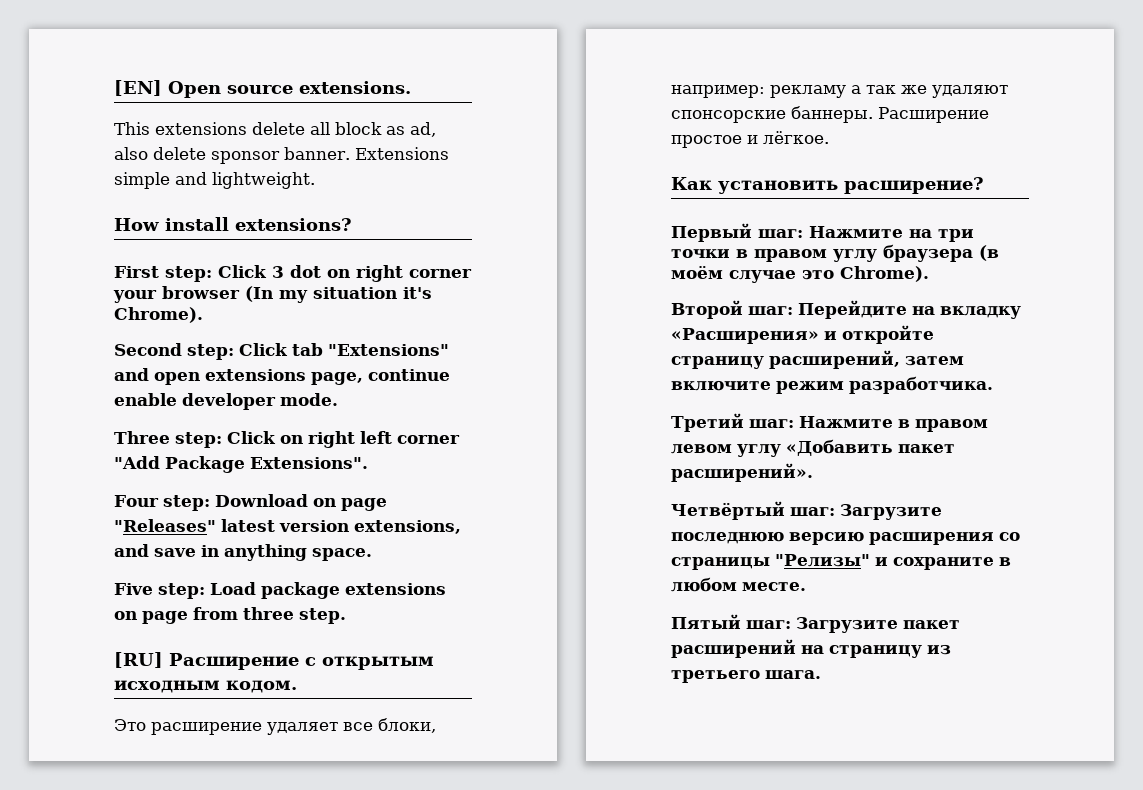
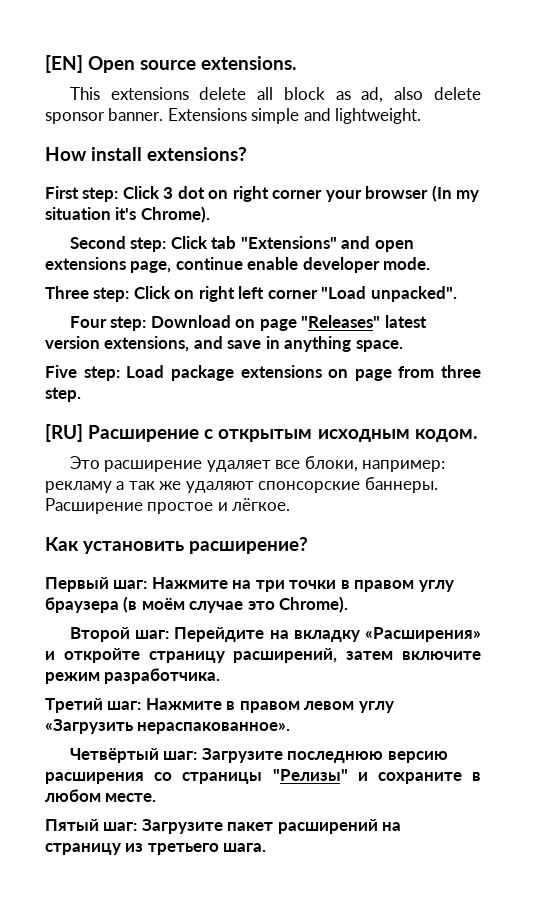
[114,456,368,473] "Add Package Extensions". -> [321,286,457,302] "Load unpacked".
[786,439,955,456] [671,463,813,482] «Добавить пакет расширений». -> [45,719,291,734] «Загрузить нераспакованное».

